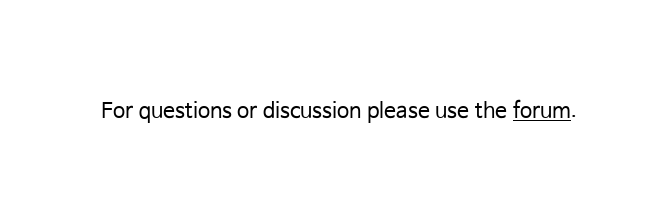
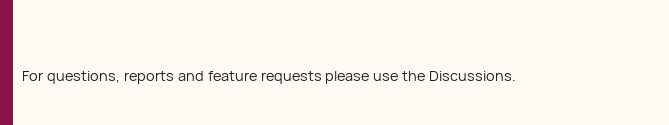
[138,101,362,123] questions or discussion -> [46,71,322,84] questions, reports and feature requests
[512,99,577,118] forum. -> [429,71,517,81] Discussions.

